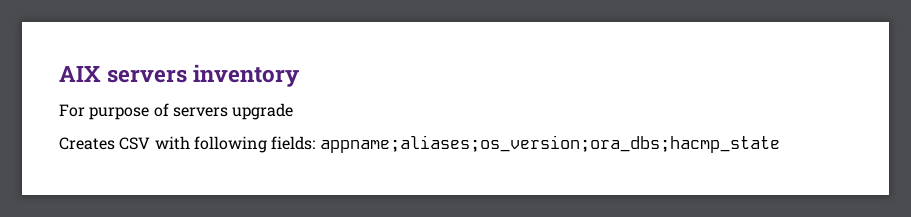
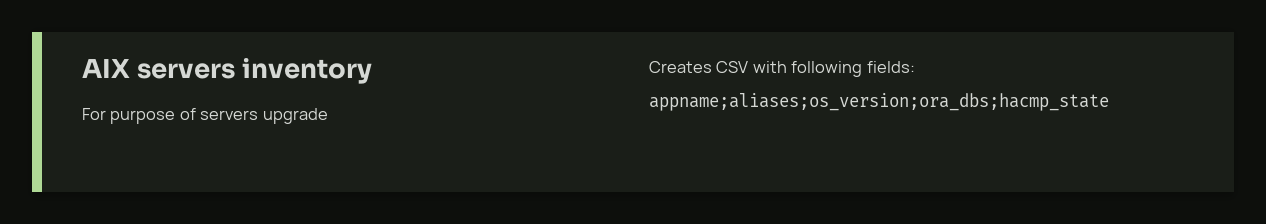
(316, 143) none -> (915, 67) //

